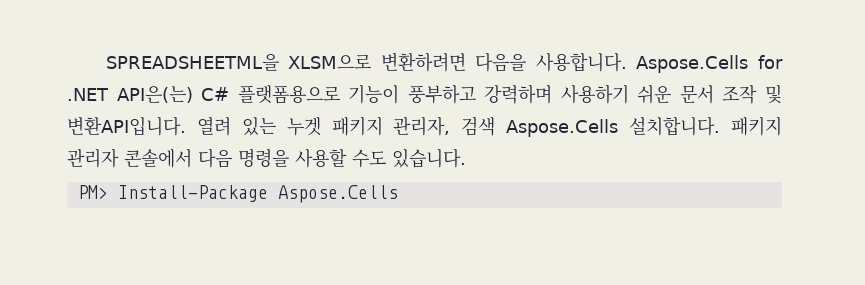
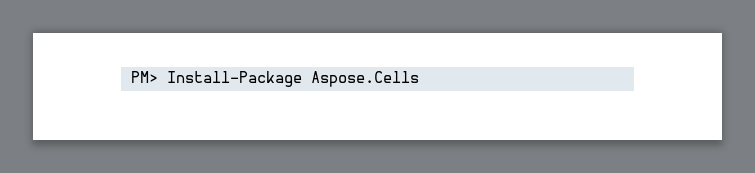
[105,52,783,73] [67,84,782,104] [67,116,783,137] [67,148,466,168] SPREADSHEETML을 XLSM으로 변환하려면 다음을 사용합니다. Aspose.Cells for .NET API은(는) C# 플랫폼용으로 기능이 풍부하고 강력하며 사용하기 쉬운 문서 조작 및 변환API입니다. 열려 있는 누겟 패키지 관리자, 검색 Aspose.Cells 설치합니다. 패키지 관리자 콘솔에서 다음 명령을 사용할 수도 있습니다. // -> (130, 77) none

